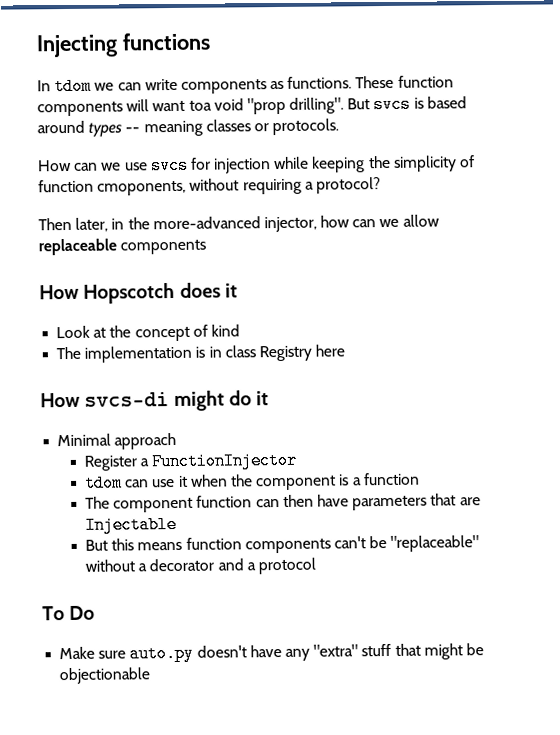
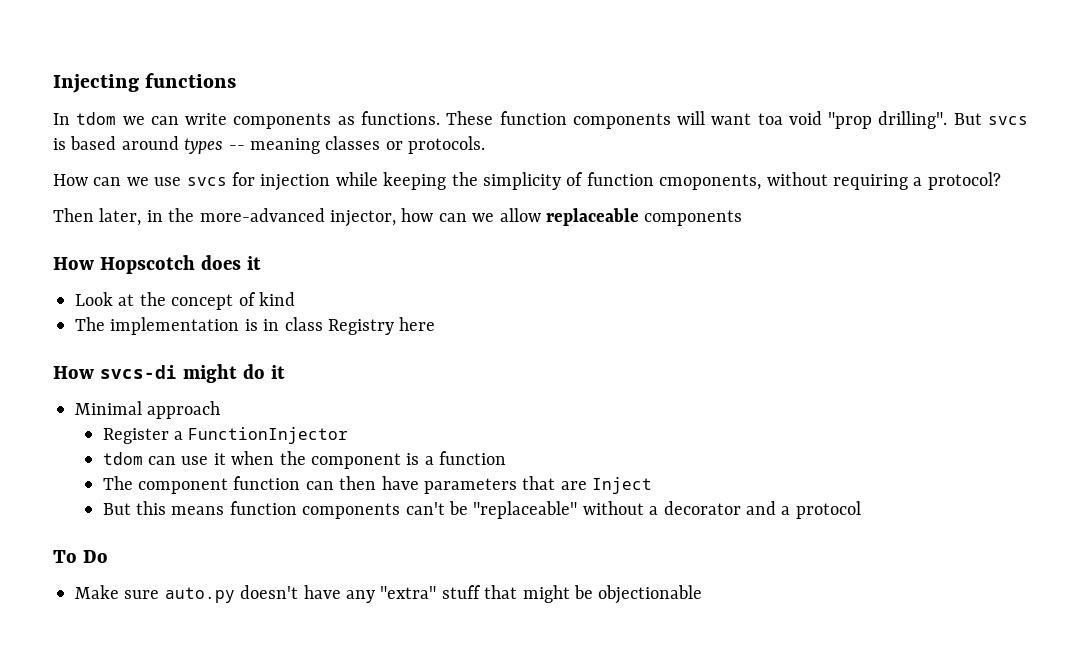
[85,515,178,534] Injectable -> [592,477,653,494] Inject

